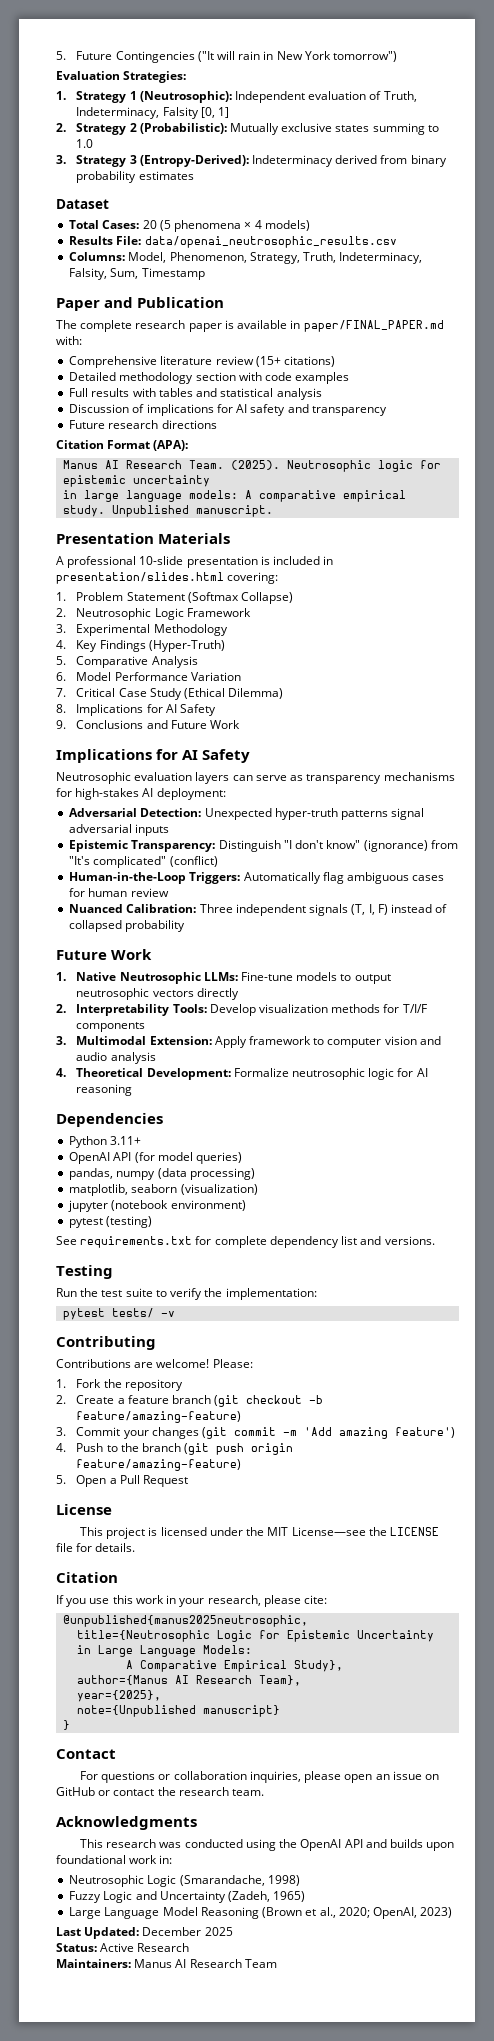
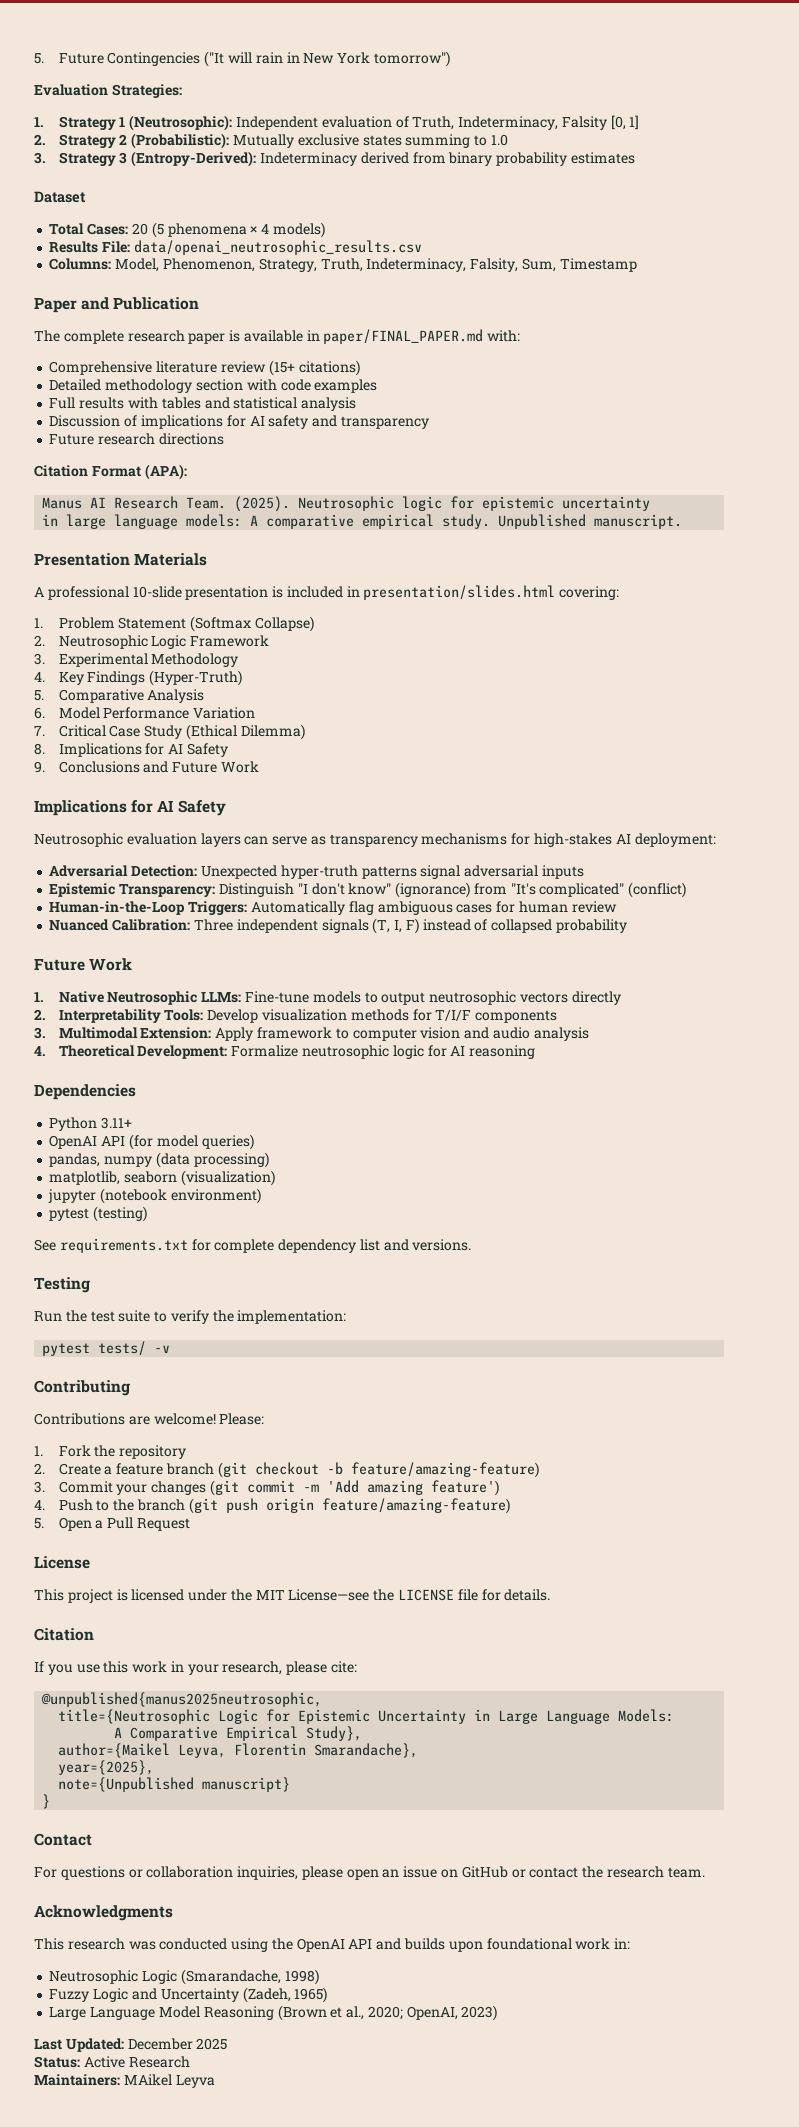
[77,1675,302,1686] author={Manus AI Research Team}, -> [58,1743,419,1758] author={Maikel Leyva, Florentin Smarandache},
[134,1959,277,1968] Manus AI Research Team -> [123,2074,215,2088] MAikel Leyva

